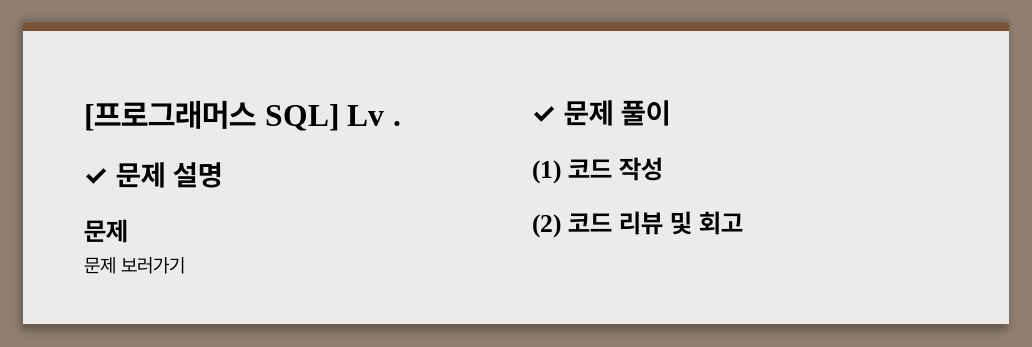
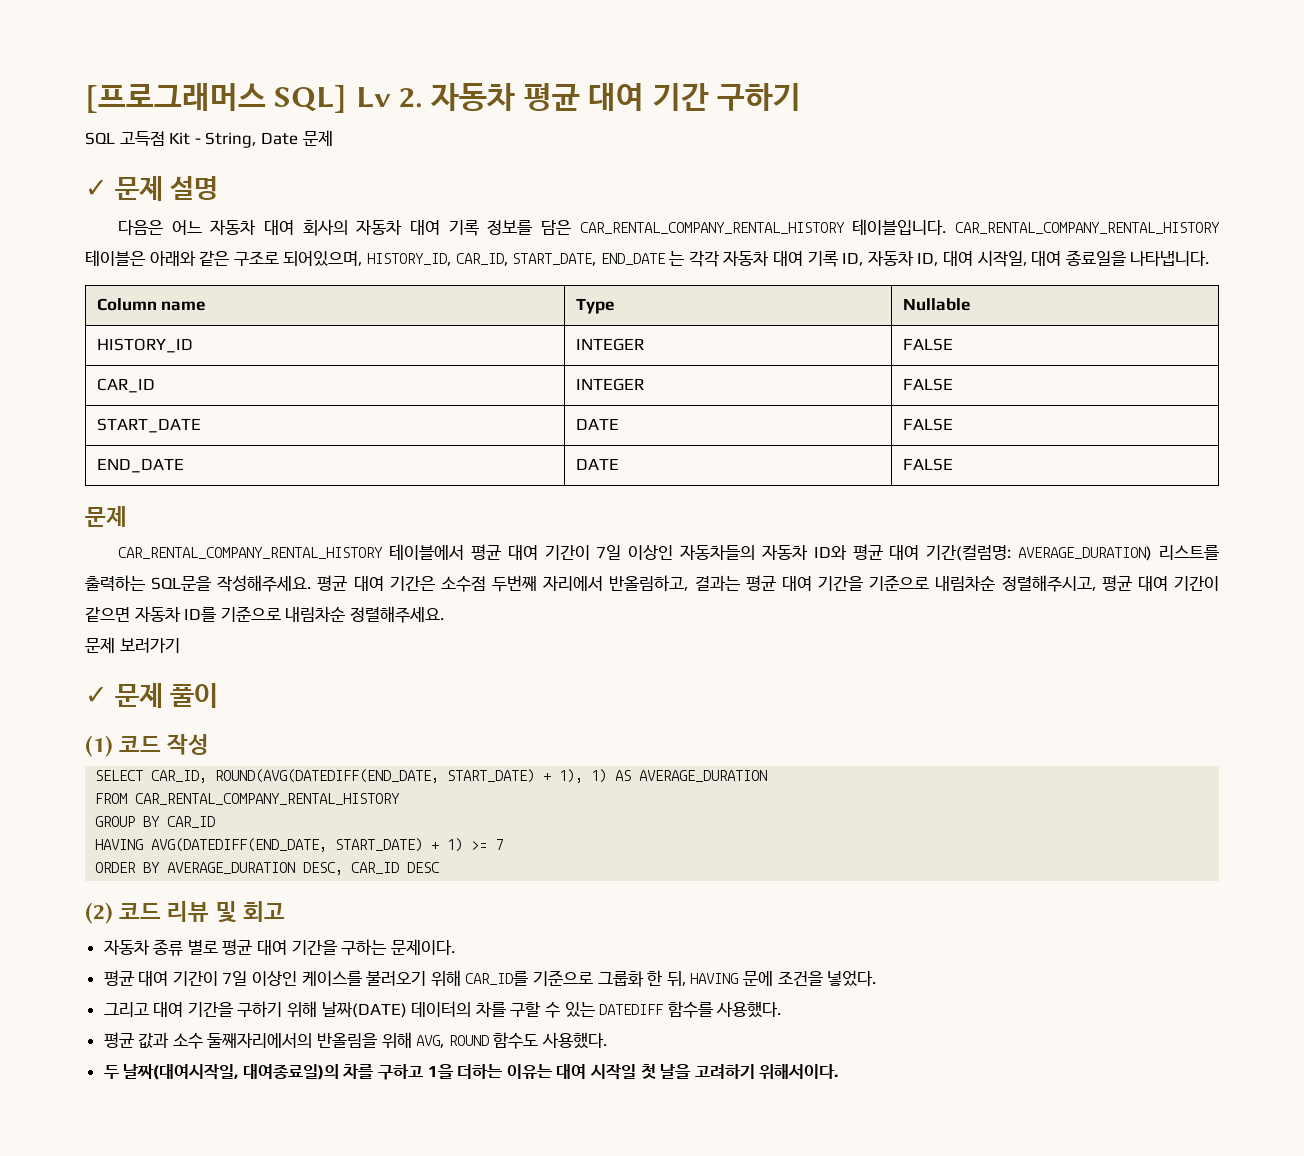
[392,121,401,126] [84,162,224,188] [84,219,128,243] . // ✓ 문제 설명 // 문제 -> [399,83,801,111] [85,130,333,148] [85,176,219,201] [118,219,1220,236] [85,250,1210,267] [96,298,207,311] [575,298,615,314] [902,298,971,311] [96,338,193,353] [575,338,644,351] [902,338,953,351] [96,378,155,393] [575,378,644,391] [902,378,953,391] [96,418,201,433] [575,418,619,430] [902,418,953,431] [96,458,184,473] [575,458,619,470] [902,458,953,471] [85,506,127,527] [118,544,1219,561] [85,575,1219,592] [85,606,444,623] 2. 자동차 평균 대여 기간 구하기 // SQL 고득점 Kit - String, Date 문제 // ✓ 문제 설명 // 다음은 어느 자동차 대여 회사의 자동차 대여 기록 정보를 담은 CAR_RENTAL_COMPANY_RENTAL_HISTORY 테이블입니다. CAR_RENTAL_COMPANY_RENTAL_HISTORY 테이블은 아래와 같은 구조로 되어있으며, HISTORY_ID, CAR_ID, START_DATE, END_DATE 는 각각 자동차 대여 기록 ID, 자동차 ID, 대여 시작일, 대여 종료일을 나타냅니다. // Column name | Type | Nullable // HISTORY_ID | INTEGER | FALSE // CAR_ID | INTEGER | FALSE // START_DATE | DATE | FALSE // END_DATE | DATE | FALSE // 문제 // CAR_RENTAL_COMPANY_RENTAL_HISTORY 테이블에서 평균 대여 기간이 7일 이상인 자동차들의 자동차 ID와 평균 대여 기간(컬럼명: AVERAGE_DURATION) 리스트를 출력하는 SQL문을 작성해주세요. 평균 대여 기간은 소수점 두번째 자리에서 반올림하고, 결과는 평균 대여 기간을 기준으로 내림차순 정렬해주시고, 평균 대여 기간이 같으면 자동차 ID를 기준으로 내림차순 정렬해주세요.
(663, 169) none -> [95,769,768,783] [95,793,401,805] [95,816,216,828] [95,838,504,852] [95,862,440,875] // SELECT CAR_ID, ROUND(AVG(DATEDIFF(END_DATE, START_DATE) + 1), 1) AS AVERAGE_DURATION // FROM CAR_RENTAL_COMPANY_RENTAL_HISTORY // GROUP BY CAR_ID // HAVING AVG(DATEDIFF(END_DATE, START_DATE) + 1) >= 7 // ORDER BY AVERAGE_DURATION DESC, CAR_ID DESC
(743, 223) none -> [103,939,455,956] [103,970,877,987] [103,1001,782,1018] [103,1032,608,1049] [103,1064,839,1080] // 자동차 종류 별로 평균 대여 기간을 구하는 문제이다. // 평균 대여 기간이 7일 이상인 케이스를 불러오기 위해 CAR_ID를 기준으로 그룹화 한 뒤, HAVING 문에 조건을 넣었다. // 그리고 대여 기간을 구하기 위해 날짜(DATE) 데이터의 차를 구할 수 있는 DATEDIFF 함수를 사용했다. // 평균 값과 소수 둘째자리에서의 반올림을 위해 AVG, ROUND 함수도 사용했다. // 두 날짜(대여시작일, 대여종료일)의 차를 구하고 1을 더하는 이유는 대여 시작일 첫 날을 고려하기 위해서이다.

